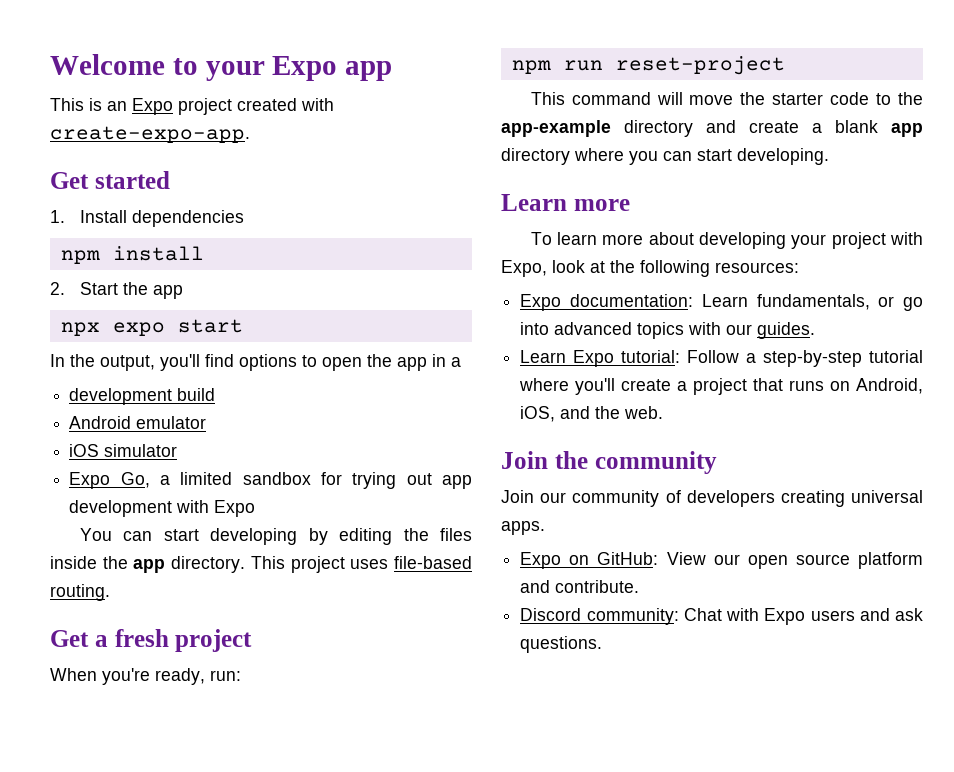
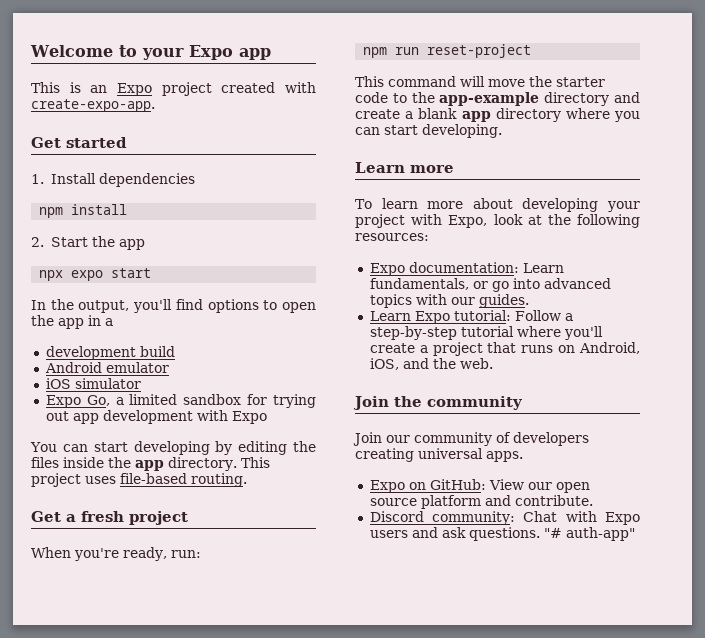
(603, 644) none -> [543,527,635,541] "# auth-app"

